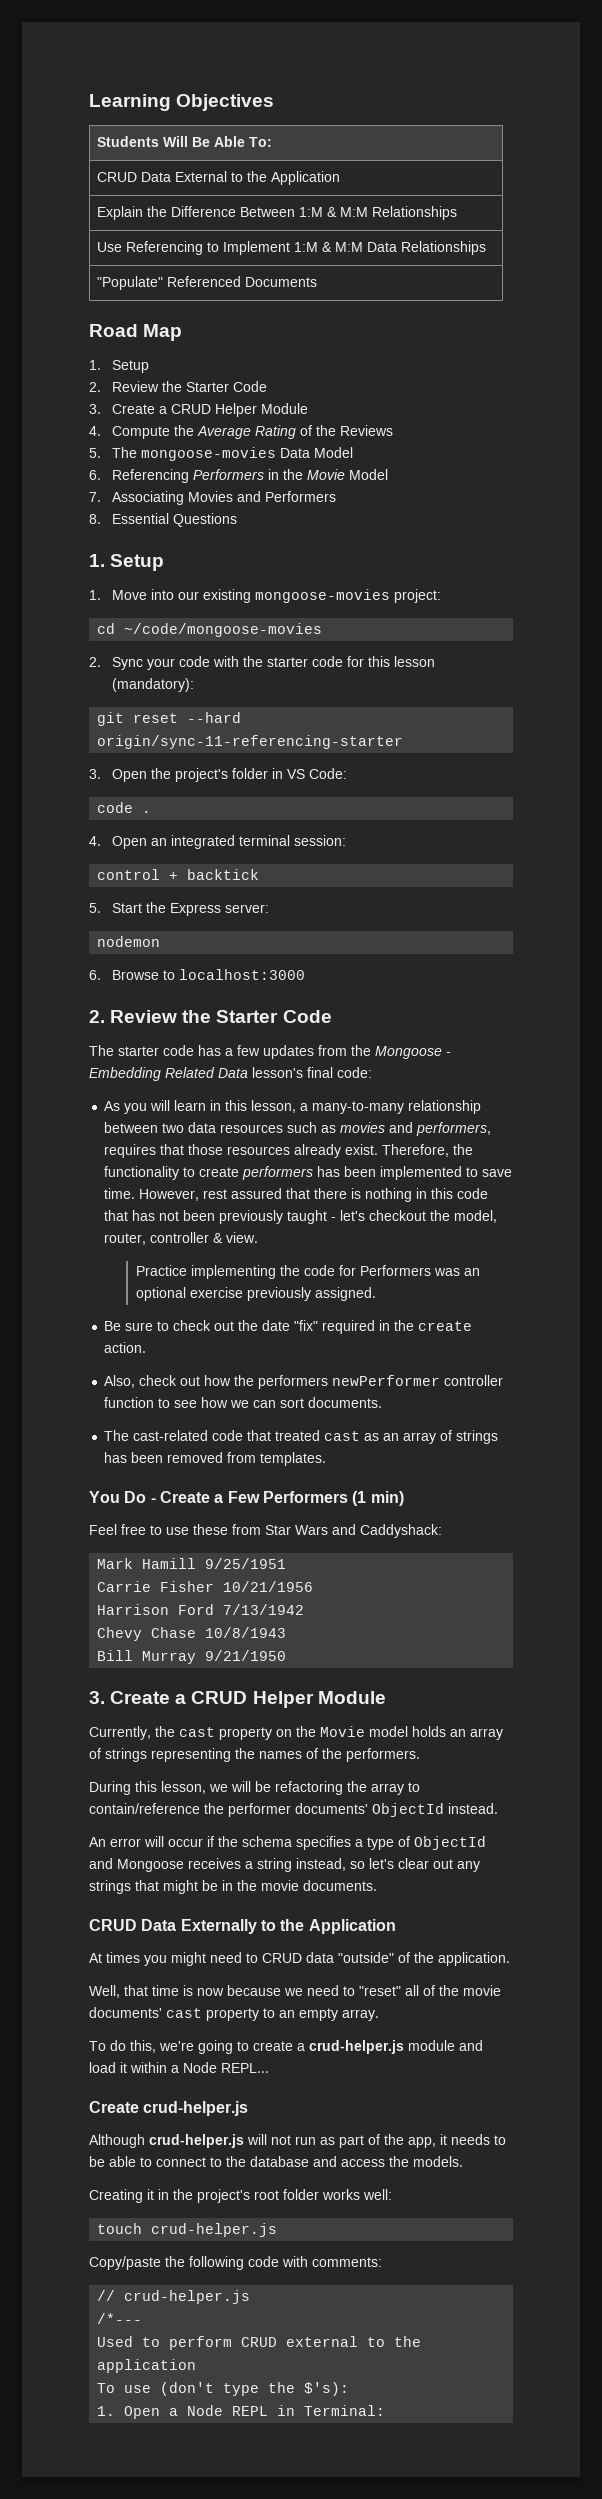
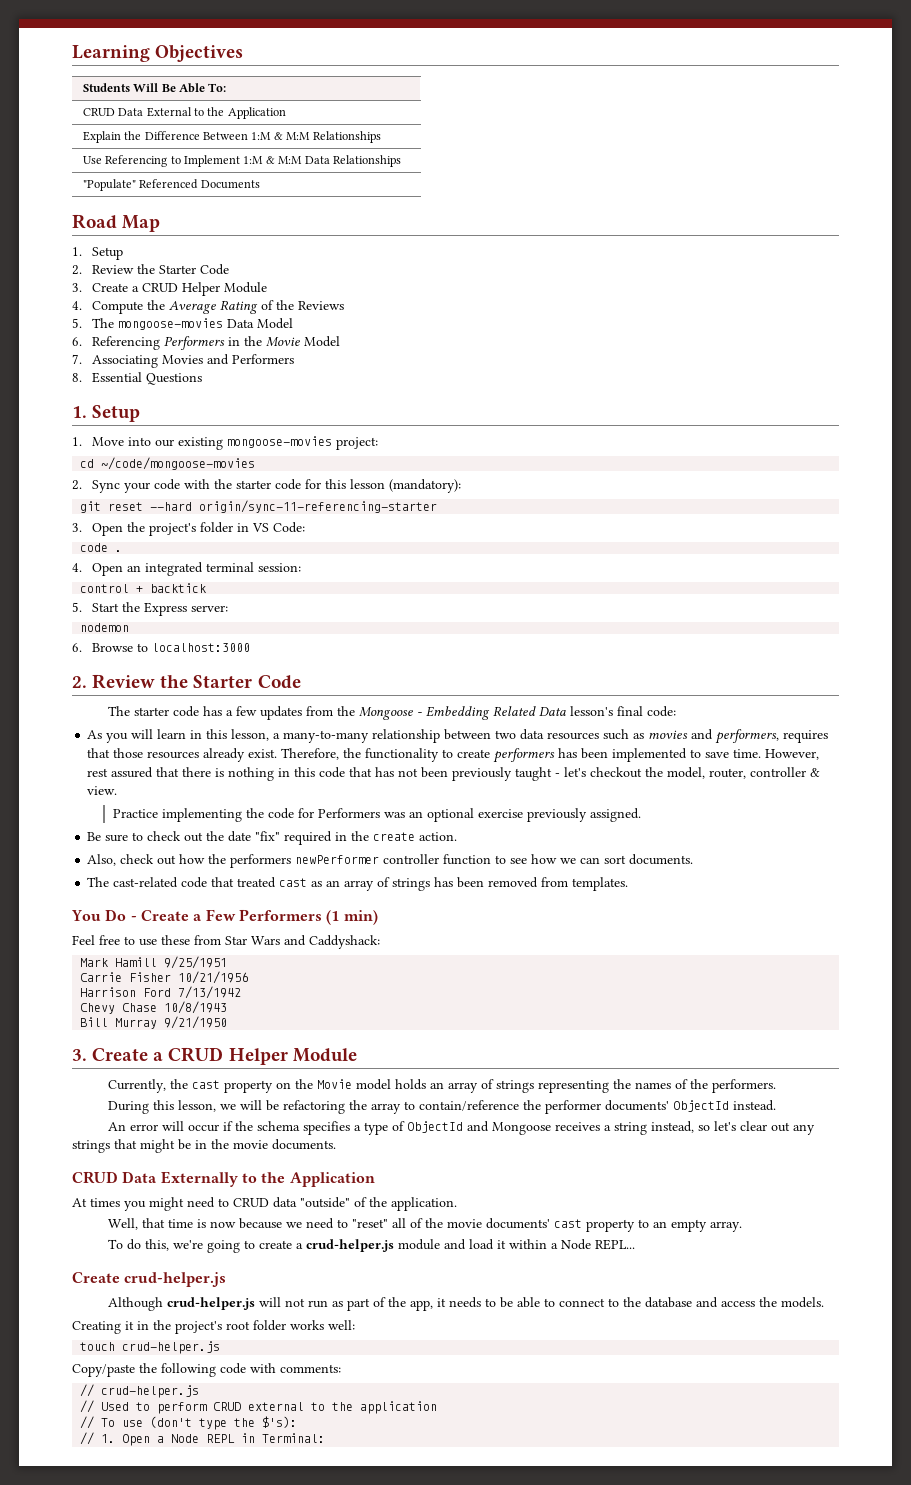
[97,2313,143,2324] /*--- // -> [80,1400,95,1413] //
(197, 2366) none -> [80,1416,95,1429] //
(350, 2389) none -> [80,1432,95,1445] //

